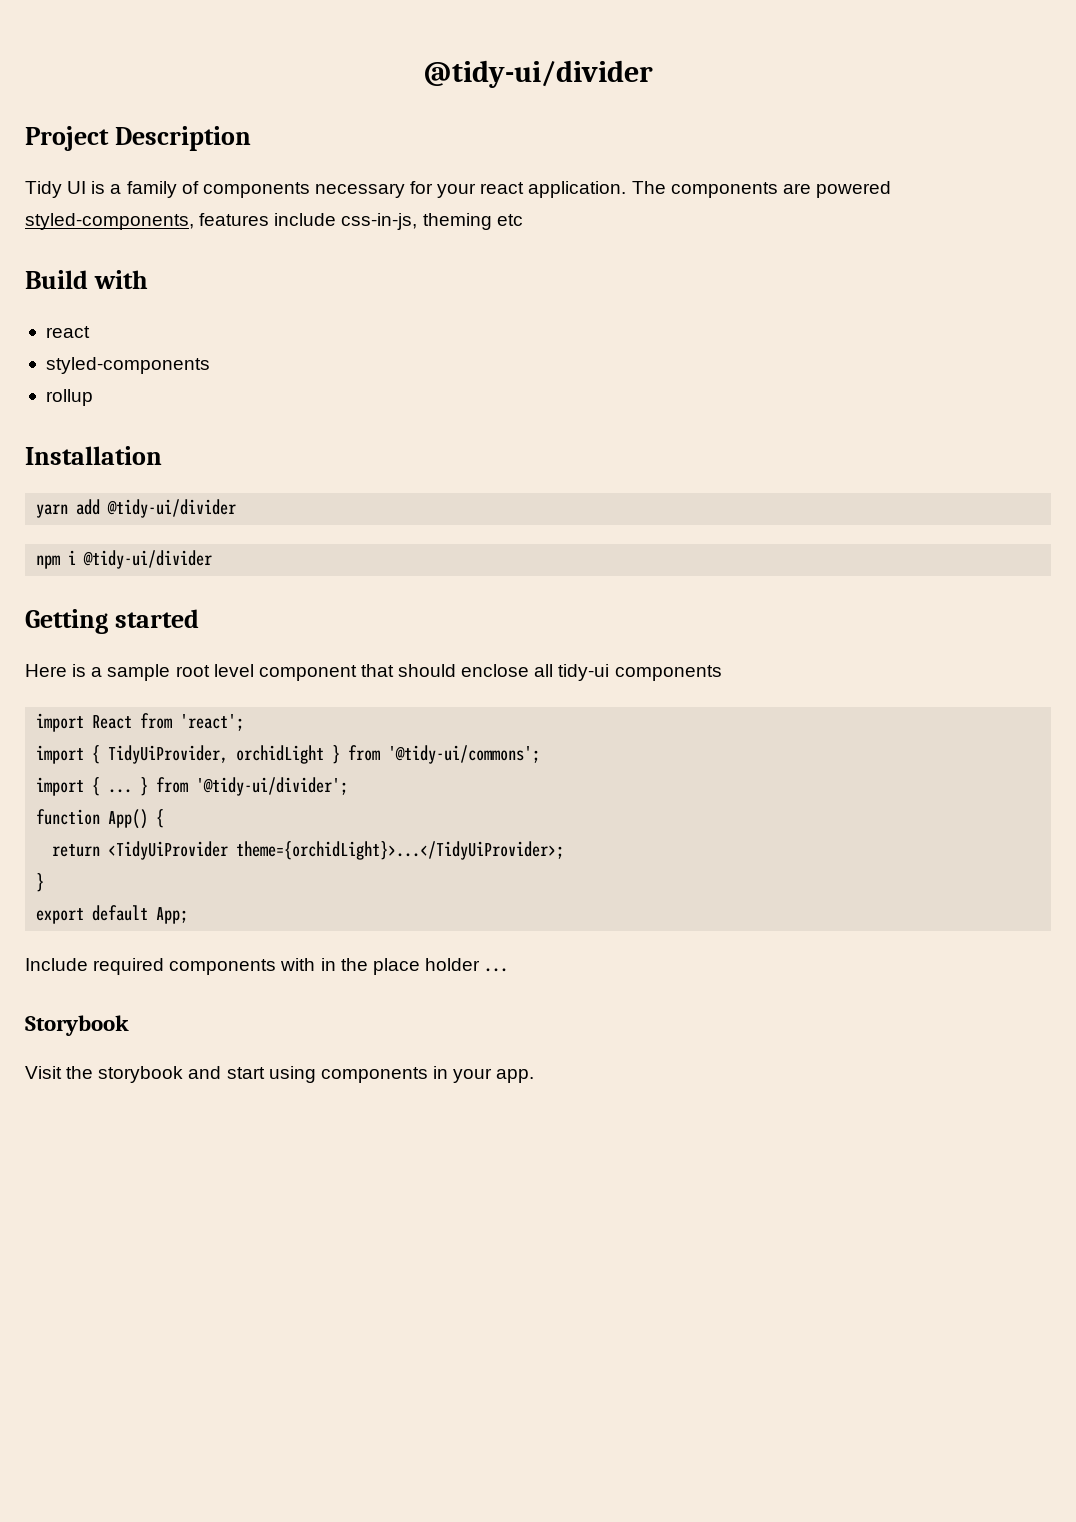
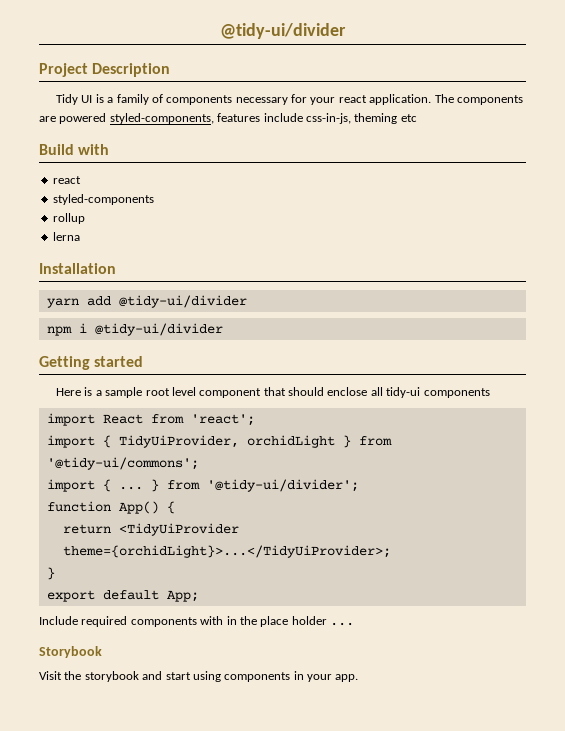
(93, 397) none -> [52,232,80,241] // lerna

